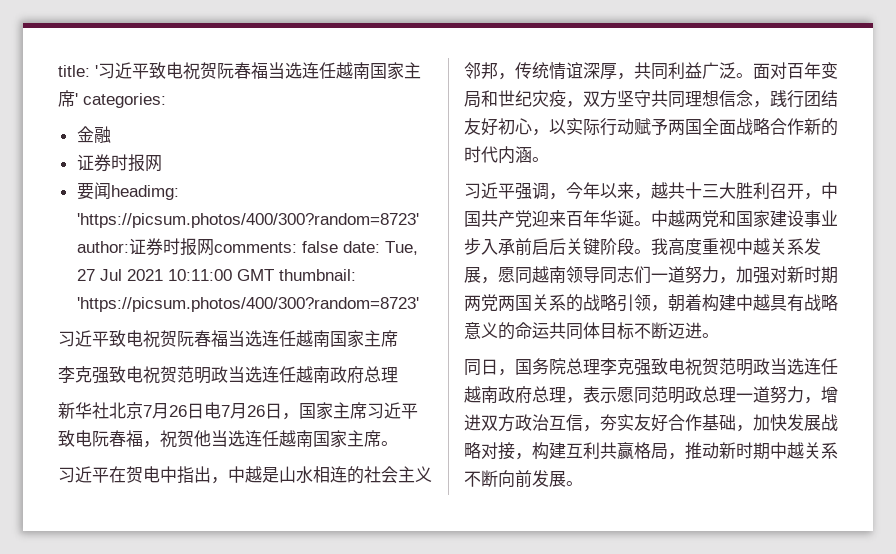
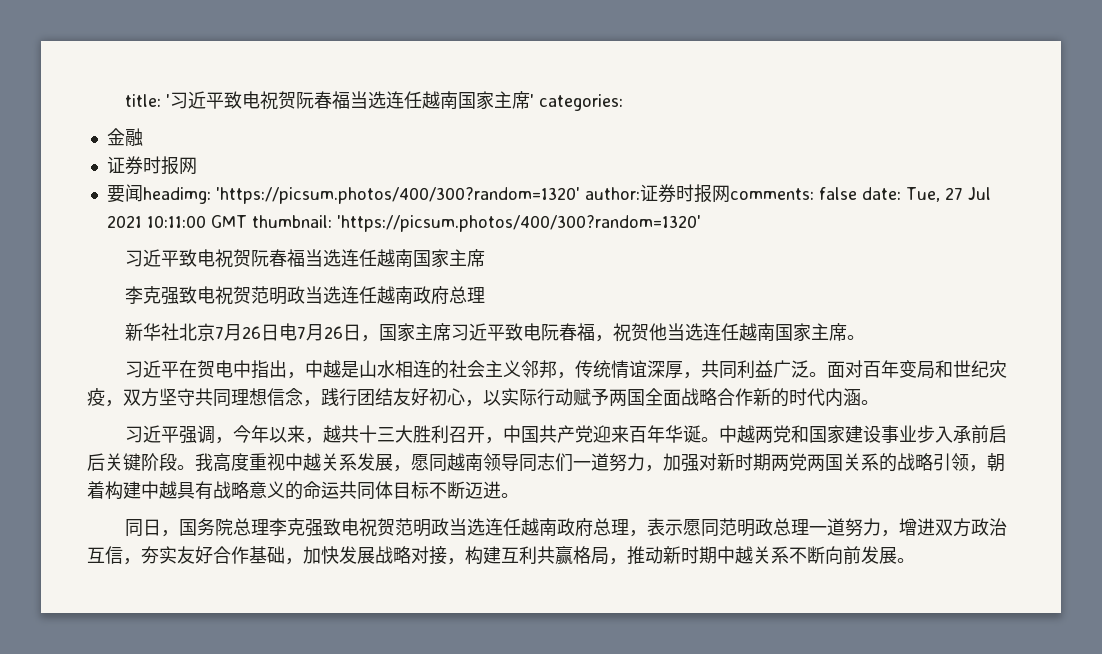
[76,213,419,228] 'https://picsum.photos/400/300?random=8723' -> [215,187,580,204] 'https://picsum.photos/400/300?random=1320'
[76,297,419,312] 'https://picsum.photos/400/300?random=8723' -> [336,215,701,232] 'https://picsum.photos/400/300?random=1320'

